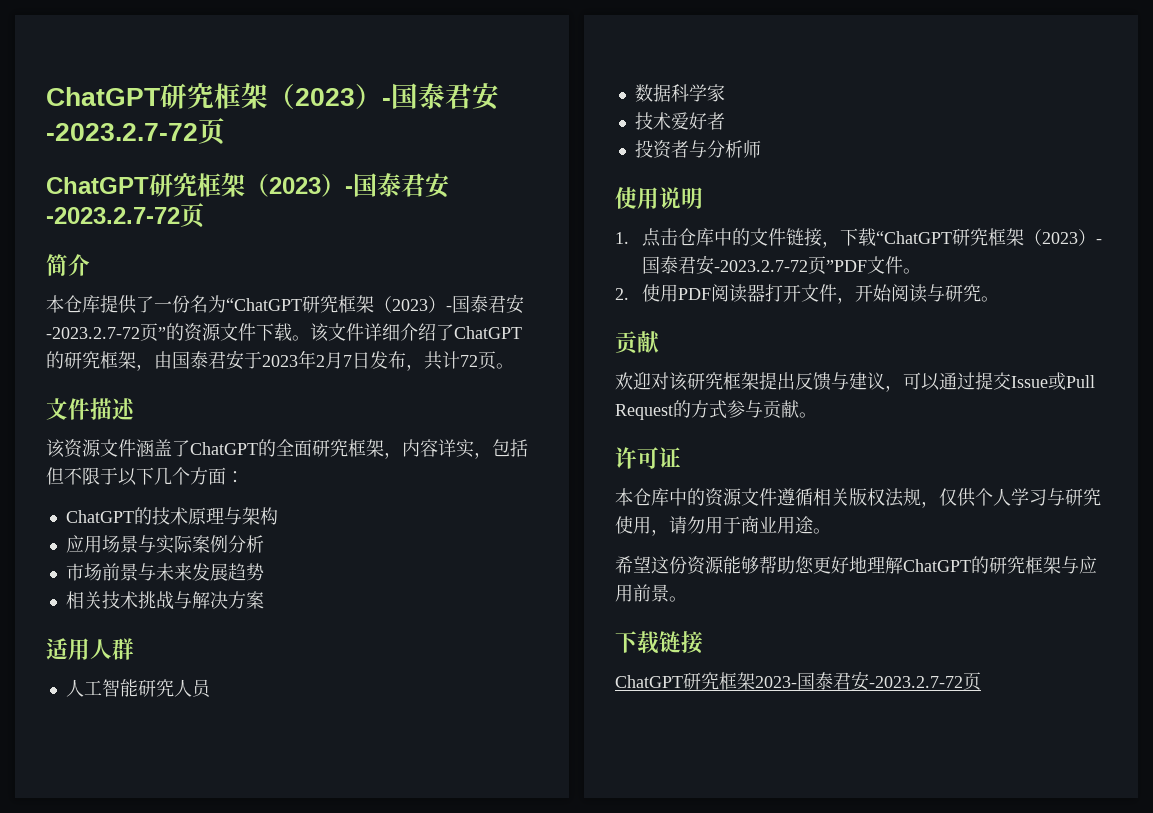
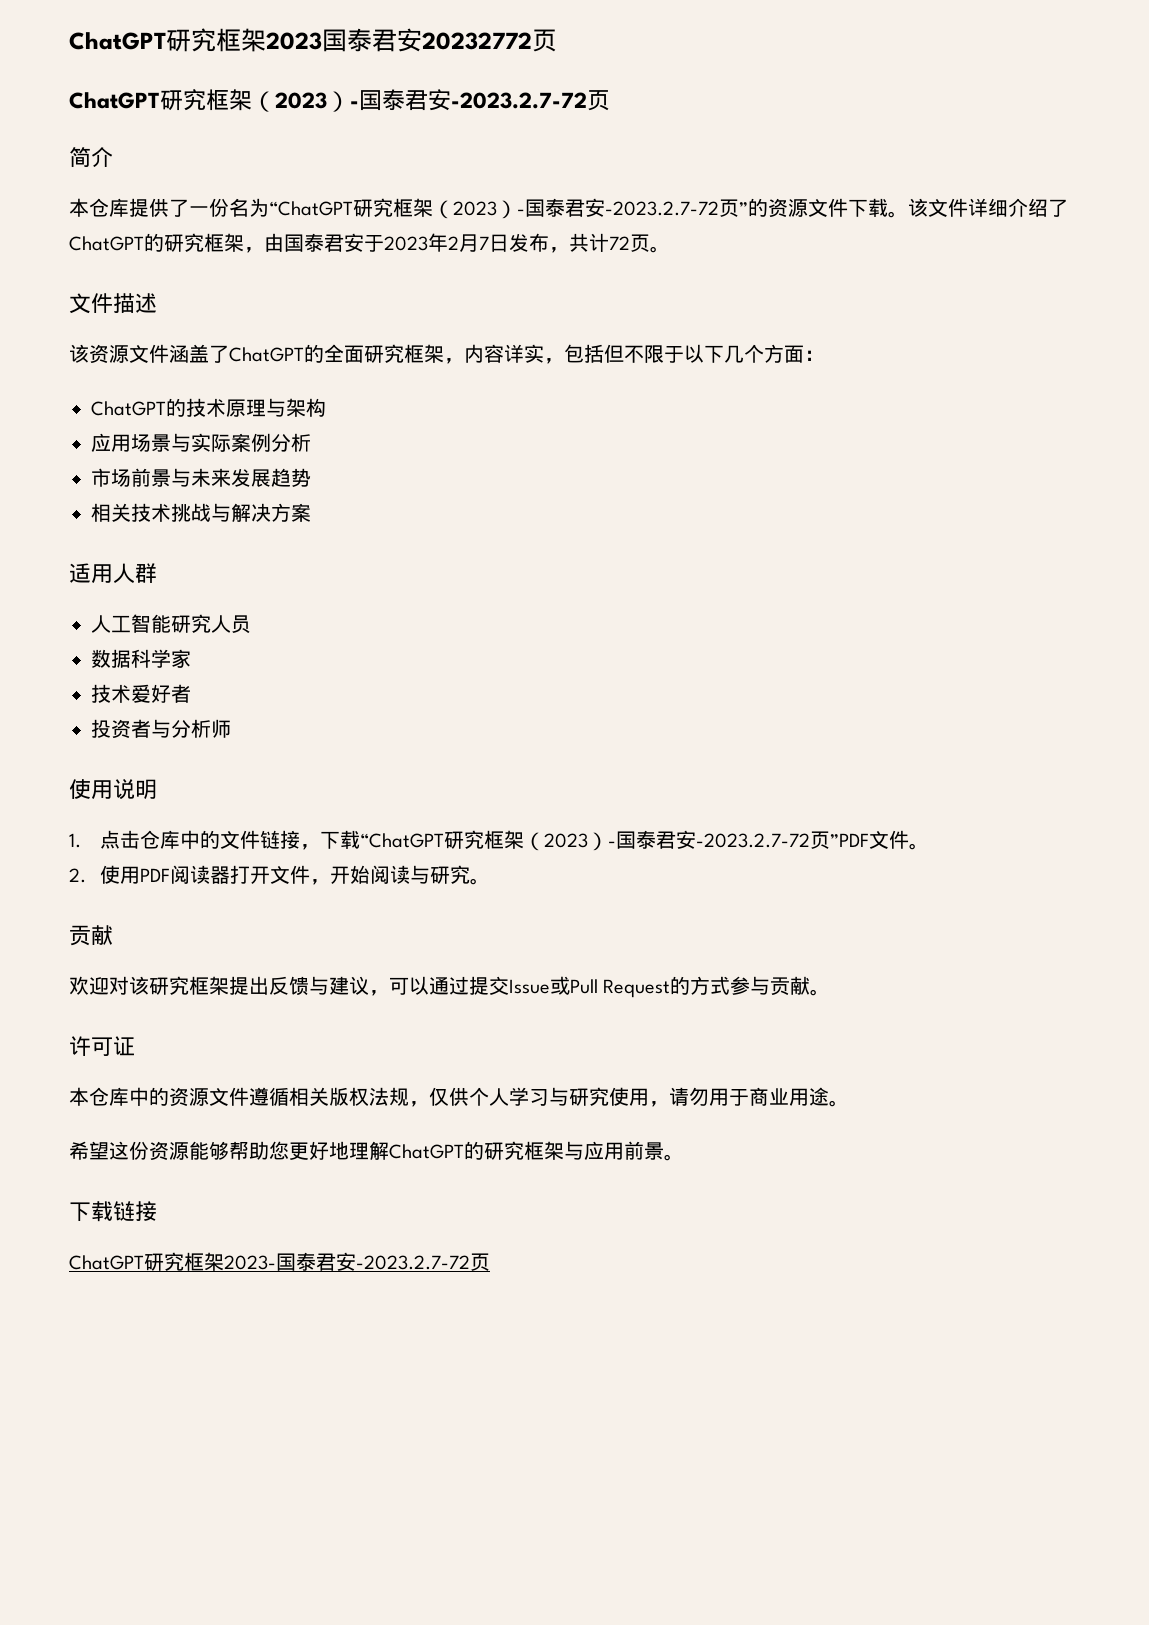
[46,83,499,110] [46,123,198,141] ChatGPT研究框架（2023）-国泰君安-2023.2.7-72 -> [69,28,532,52] ChatGPT研究框架2023国泰君安20232772

